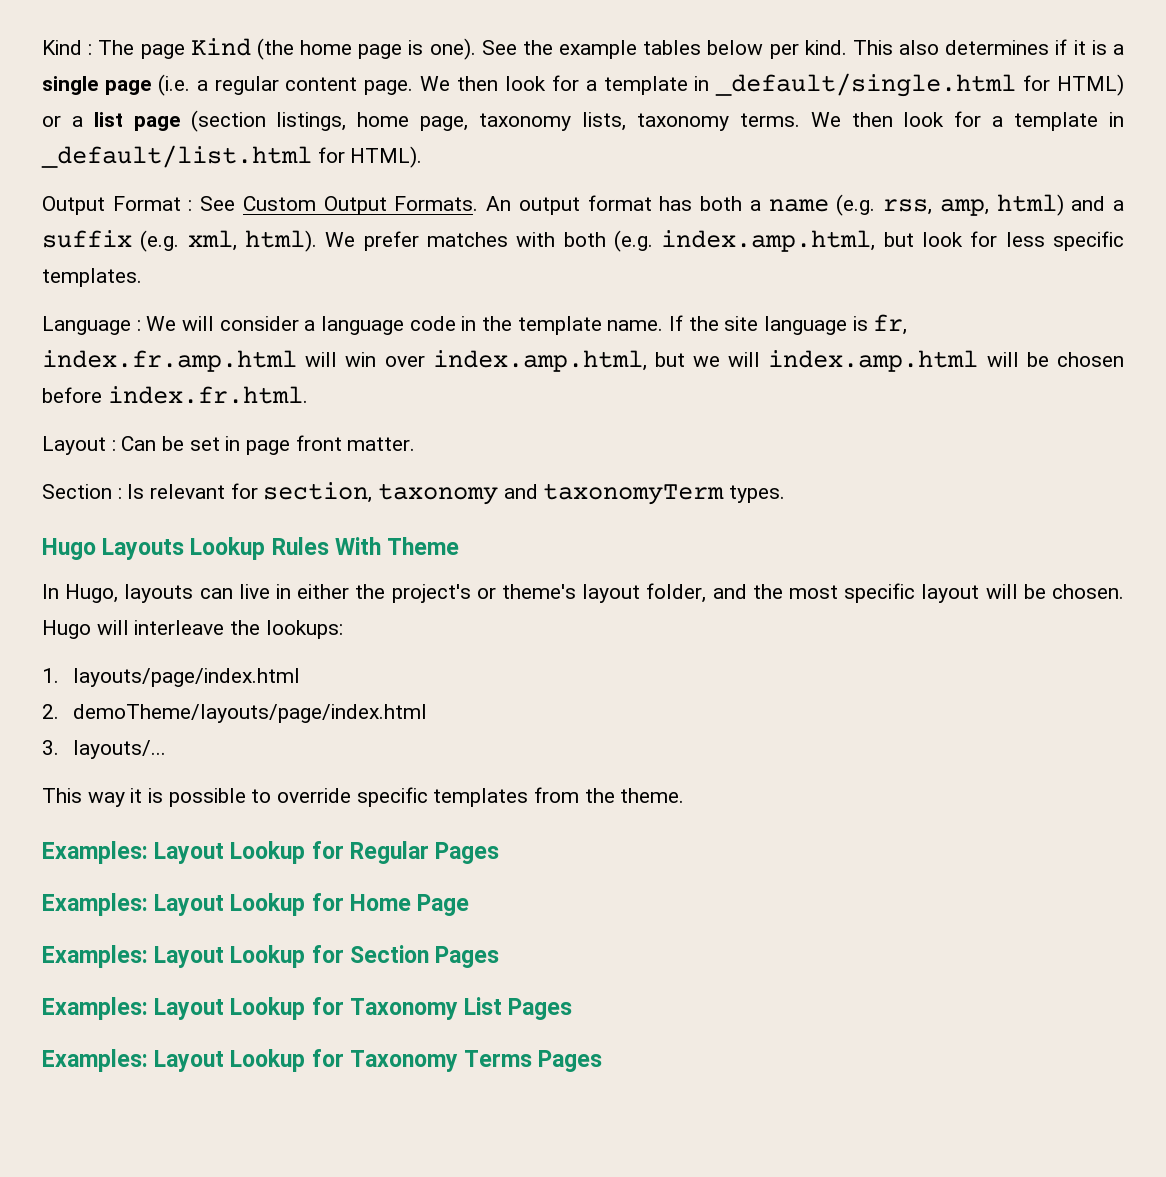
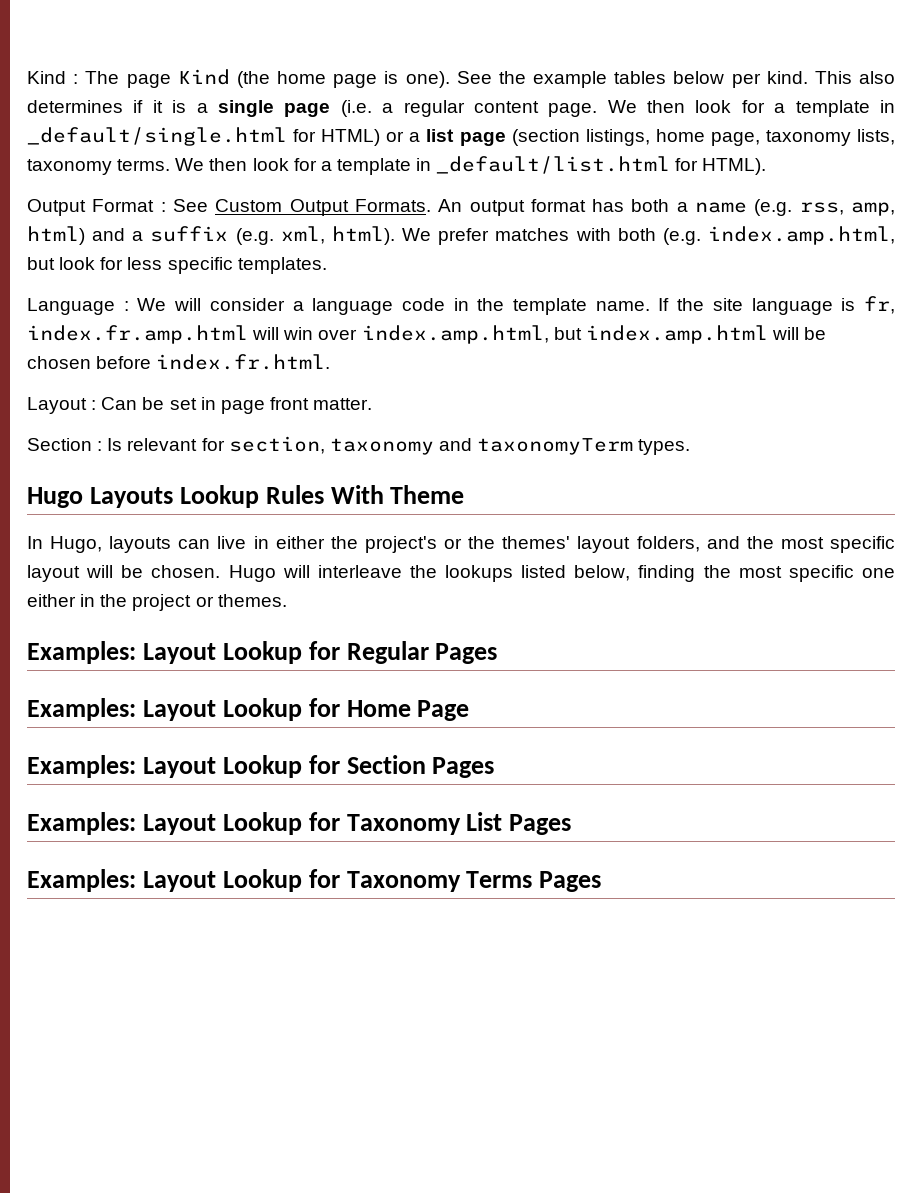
[693,352,761,367] we will -> (582, 333) none
[501,583,707,603] theme's layout folder, -> [468,536,700,553] the themes' layout folders,
[265,620,343,639] [42,668,300,687] [42,704,427,723] [42,740,166,759] [42,787,685,807] lookups: // 1. layouts/page/index.html // 2. demoTheme/layouts/page/index.html // 3. layouts/... // This way it is possible to override specific templates from the theme. -> [445,565,895,582] [27,594,287,611] lookups listed below, finding the most specific one either in the project or themes.

